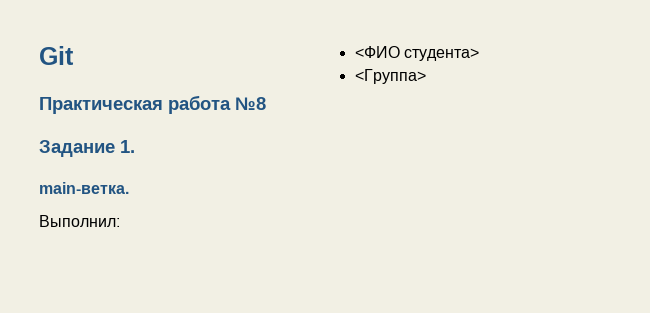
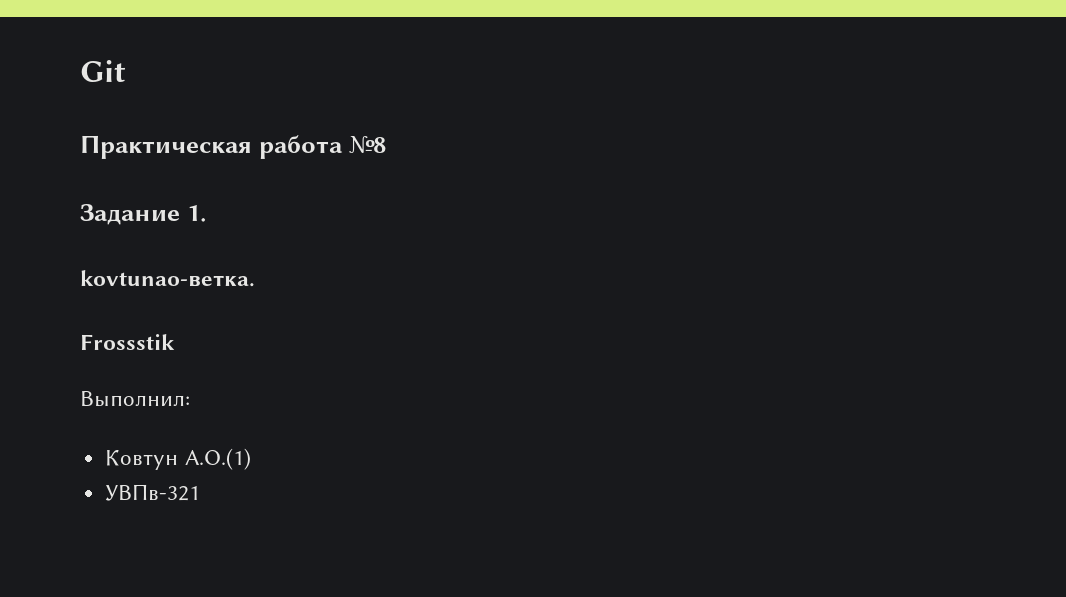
[39,182,129,194] main-ветка. -> [80,270,255,287] [80,334,175,350] kovtunao-ветка. // Frossstik
[354,46,479,61] [354,69,426,84] <ФИО студента> // <Группа> -> [105,448,251,470] [105,484,201,501] Ковтун А.О.(1) // УВПв-321

